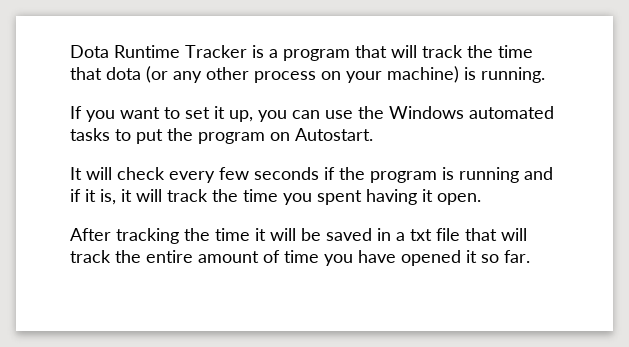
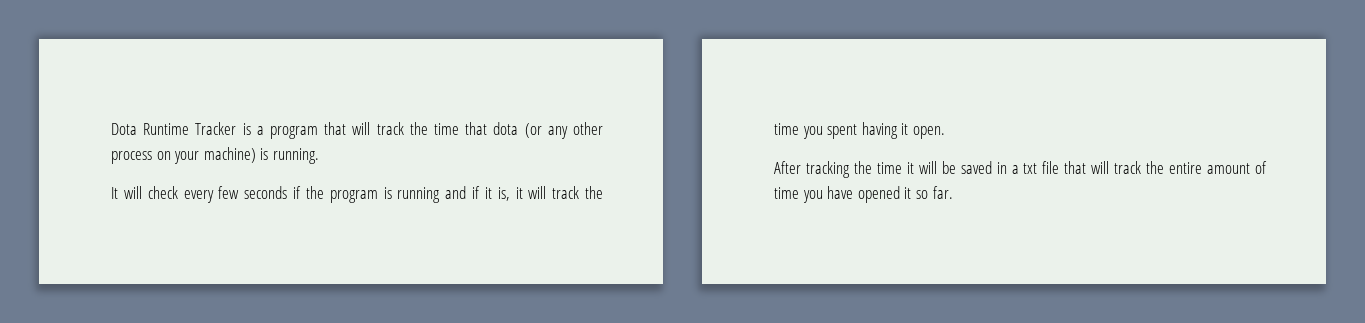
[70,106,554,122] [70,128,373,144] // If you want to set it up, you can use the Windows automated tasks to put the program on Autostart. -> (319, 156) none

